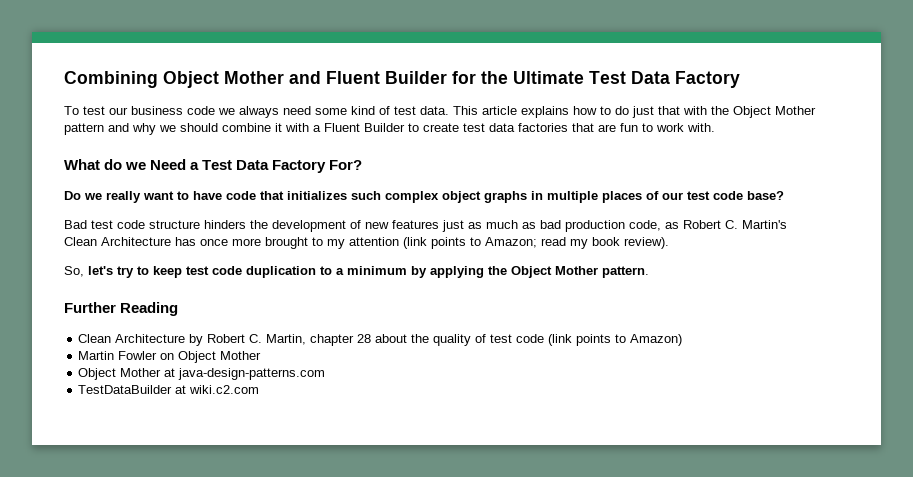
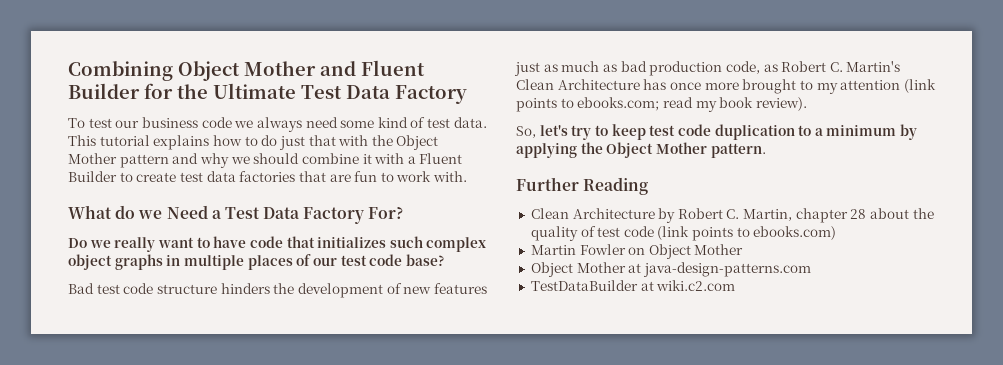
[482,106,517,115] article -> [99,135,150,146] tutorial
[485,237,537,248] Amazon; -> [577,97,660,111] ebooks.com;
[630,334,683,346] Amazon) -> [753,226,837,240] ebooks.com)

